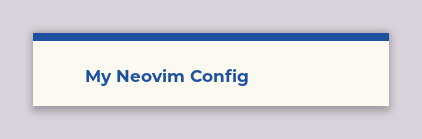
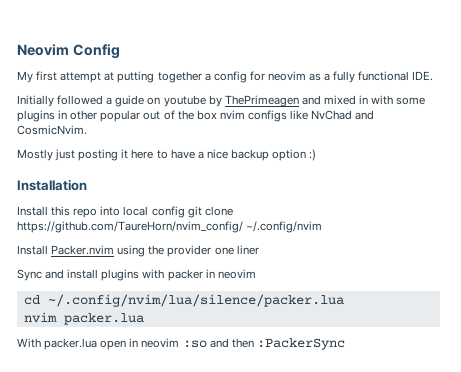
[85,70,112,86] My -> (17, 50) none
(249, 77) none -> [17,71,434,83] [17,95,426,107] [17,110,375,122] [17,125,87,135] [17,149,317,161] [17,179,87,191] [17,206,233,218] [17,221,323,233] [17,245,259,257] [17,269,256,281] [23,294,344,307] [23,312,144,325] [17,338,345,350] // My first attempt at putting together a config for neovim as a fully functional IDE. // Initially followed a guide on youtube by ThePrimeagen and mixed in with some plugins in other popular out of the box nvim configs like NvChad and CosmicNvim. // Mostly just posting it here to have a nice backup option :) // Installation // Install this repo into local config git clone https://github.com/TaureHorn/nvim_config/ ~/.config/nvim // Install Packer.nvim using the provider one liner // Sync and install plugins with packer in neovim // cd ~/.config/nvim/lua/silence/packer.lua // nvim packer.lua // With packer.lua open in neovim :so and then :PackerSync

